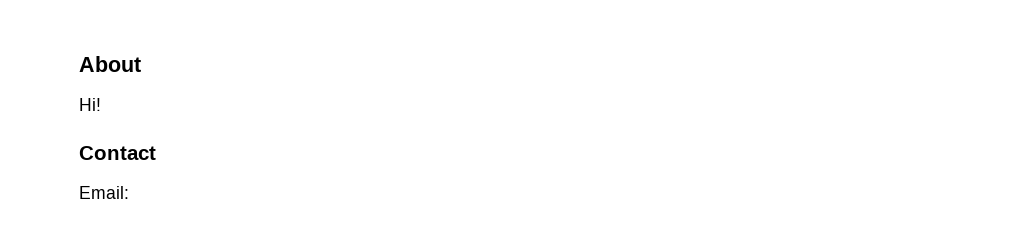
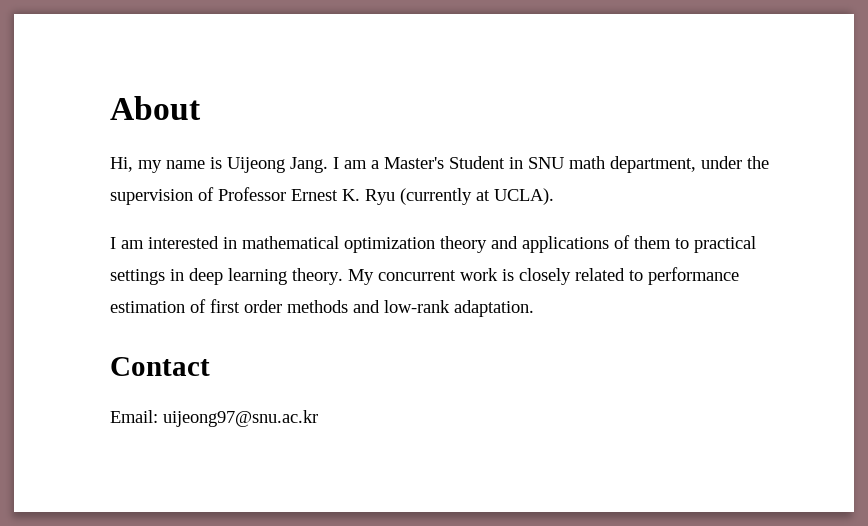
[79,98,101,111] Hi! -> [110,156,769,173] [110,187,554,205] [110,235,756,253] [110,267,739,285] [110,299,534,317] Hi, my name is Uijeong Jang. I am a Master's Student in SNU math department, under the supervision of Professor Ernest K. Ryu (currently at UCLA). // I am interested in mathematical optimization theory and applications of them to practical settings in deep learning theory. My concurrent work is closely related to performance estimation of first order methods and low-rank adaptation.
(129, 192) none -> [163,410,318,427] uijeong97@snu.ac.kr

